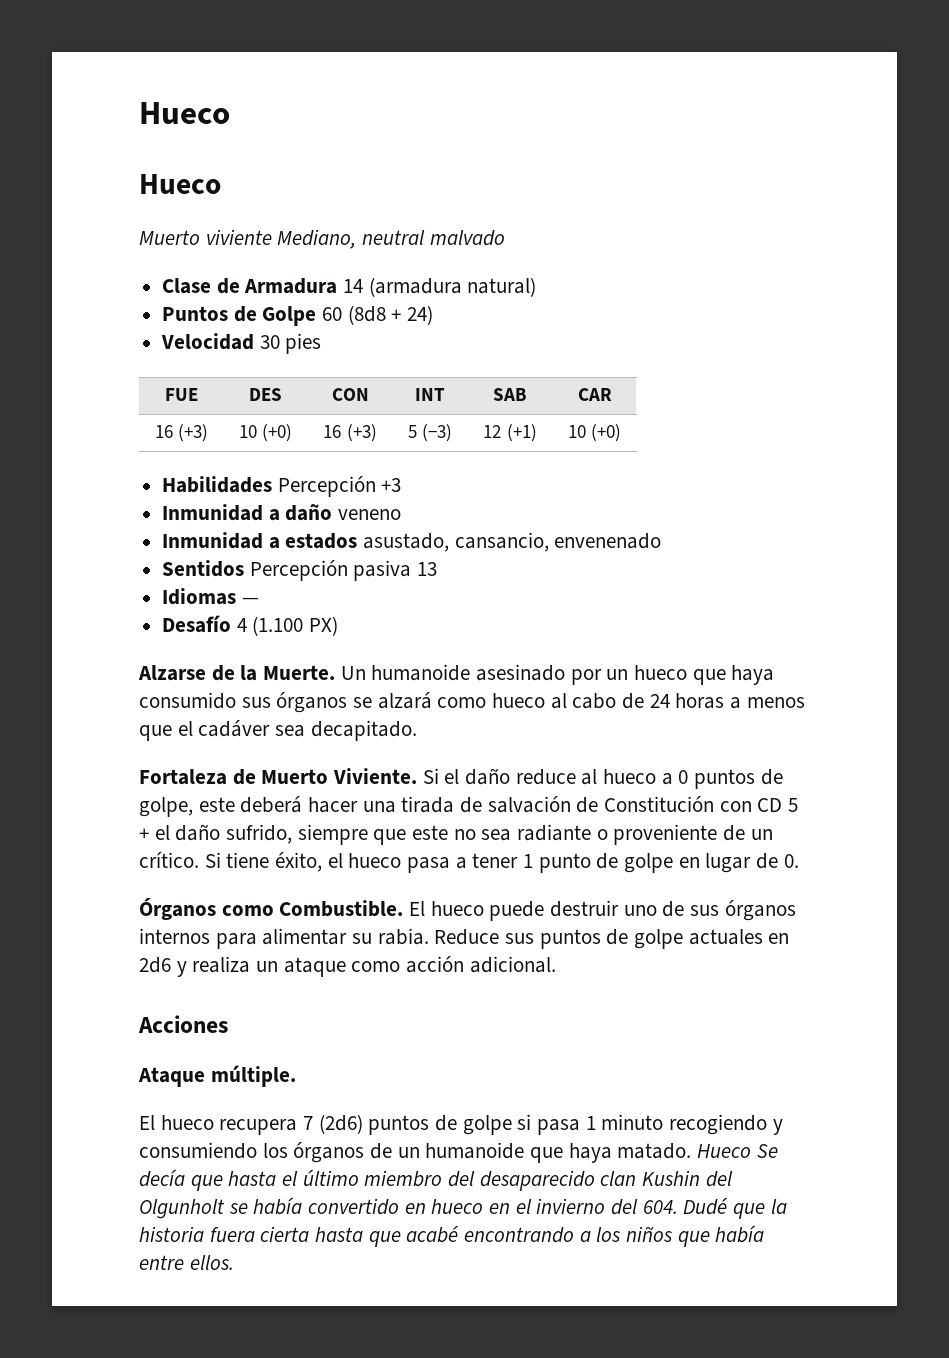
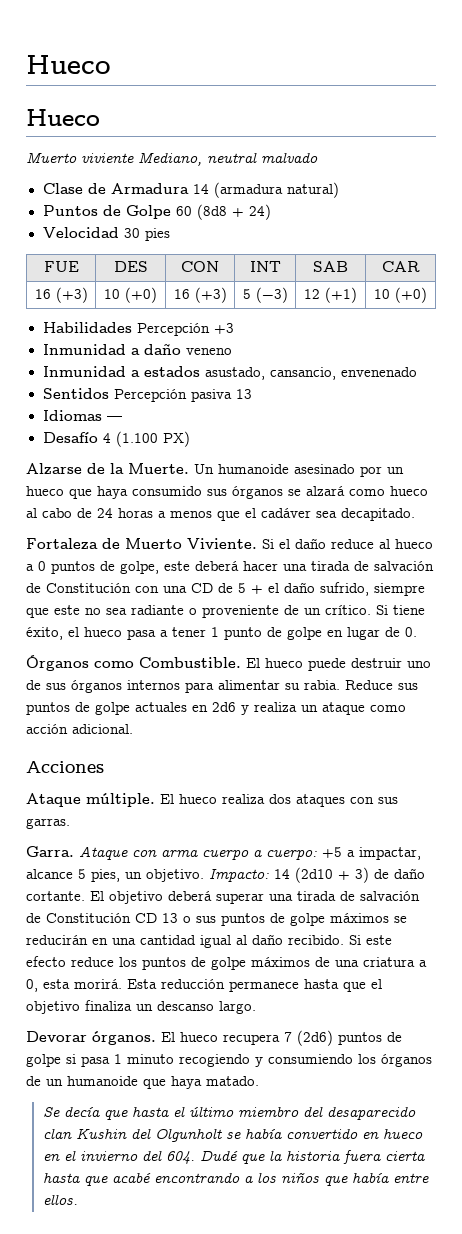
[757,798,783,812] CD -> [163,583,233,593] una CD de
(296, 1076) // -> [160,794,398,807] [26,818,70,829] [26,846,421,860] [26,867,425,883] [26,891,420,904] [26,913,407,926] [26,934,392,948] [26,956,427,970] [26,979,382,992] [26,1000,256,1014] [26,1031,156,1045] El hueco realiza dos ataques con sus garras. // Garra. Ataque con arma cuerpo a cuerpo: +5 a impactar, alcance 5 pies, un objetivo. Impacto: 14 (2d10 + 3) de daño cortante. El objetivo deberá superar una tirada de salvación de Constitución CD 13 o sus puntos de golpe máximos se reducirán en una cantidad igual al daño recibido. Si este efecto reduce los puntos de golpe máximos de una criatura a 0, esta morirá. Esta reducción permanece hasta que el objetivo finaliza un descanso largo. // Devorar órganos.
[697,1144,752,1158] Hueco -> (259, 1081) //

